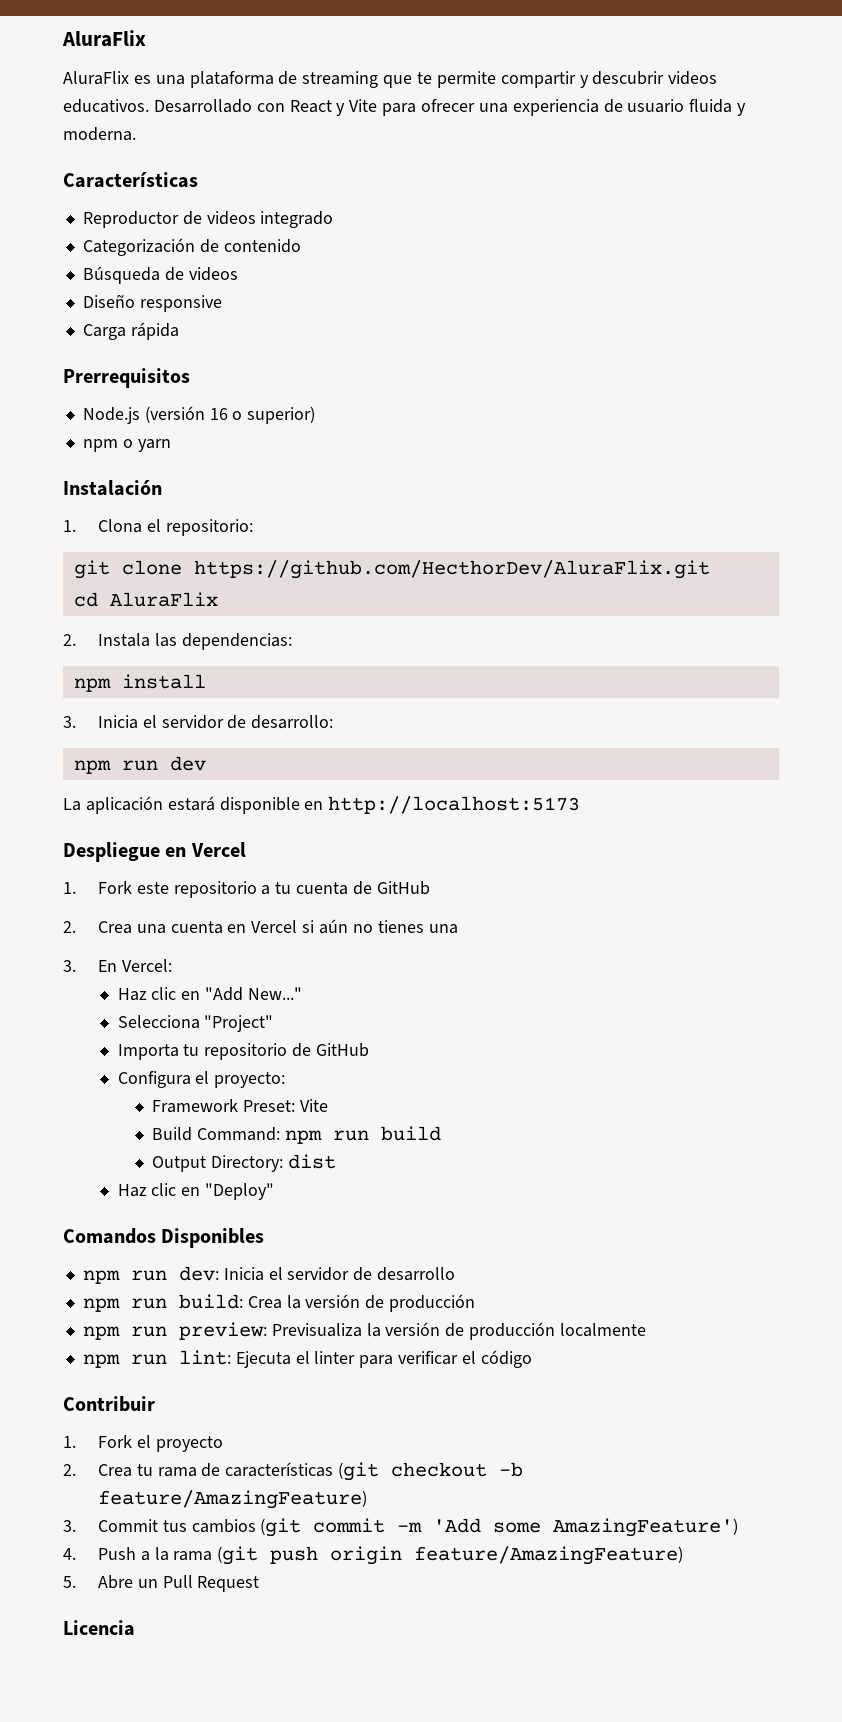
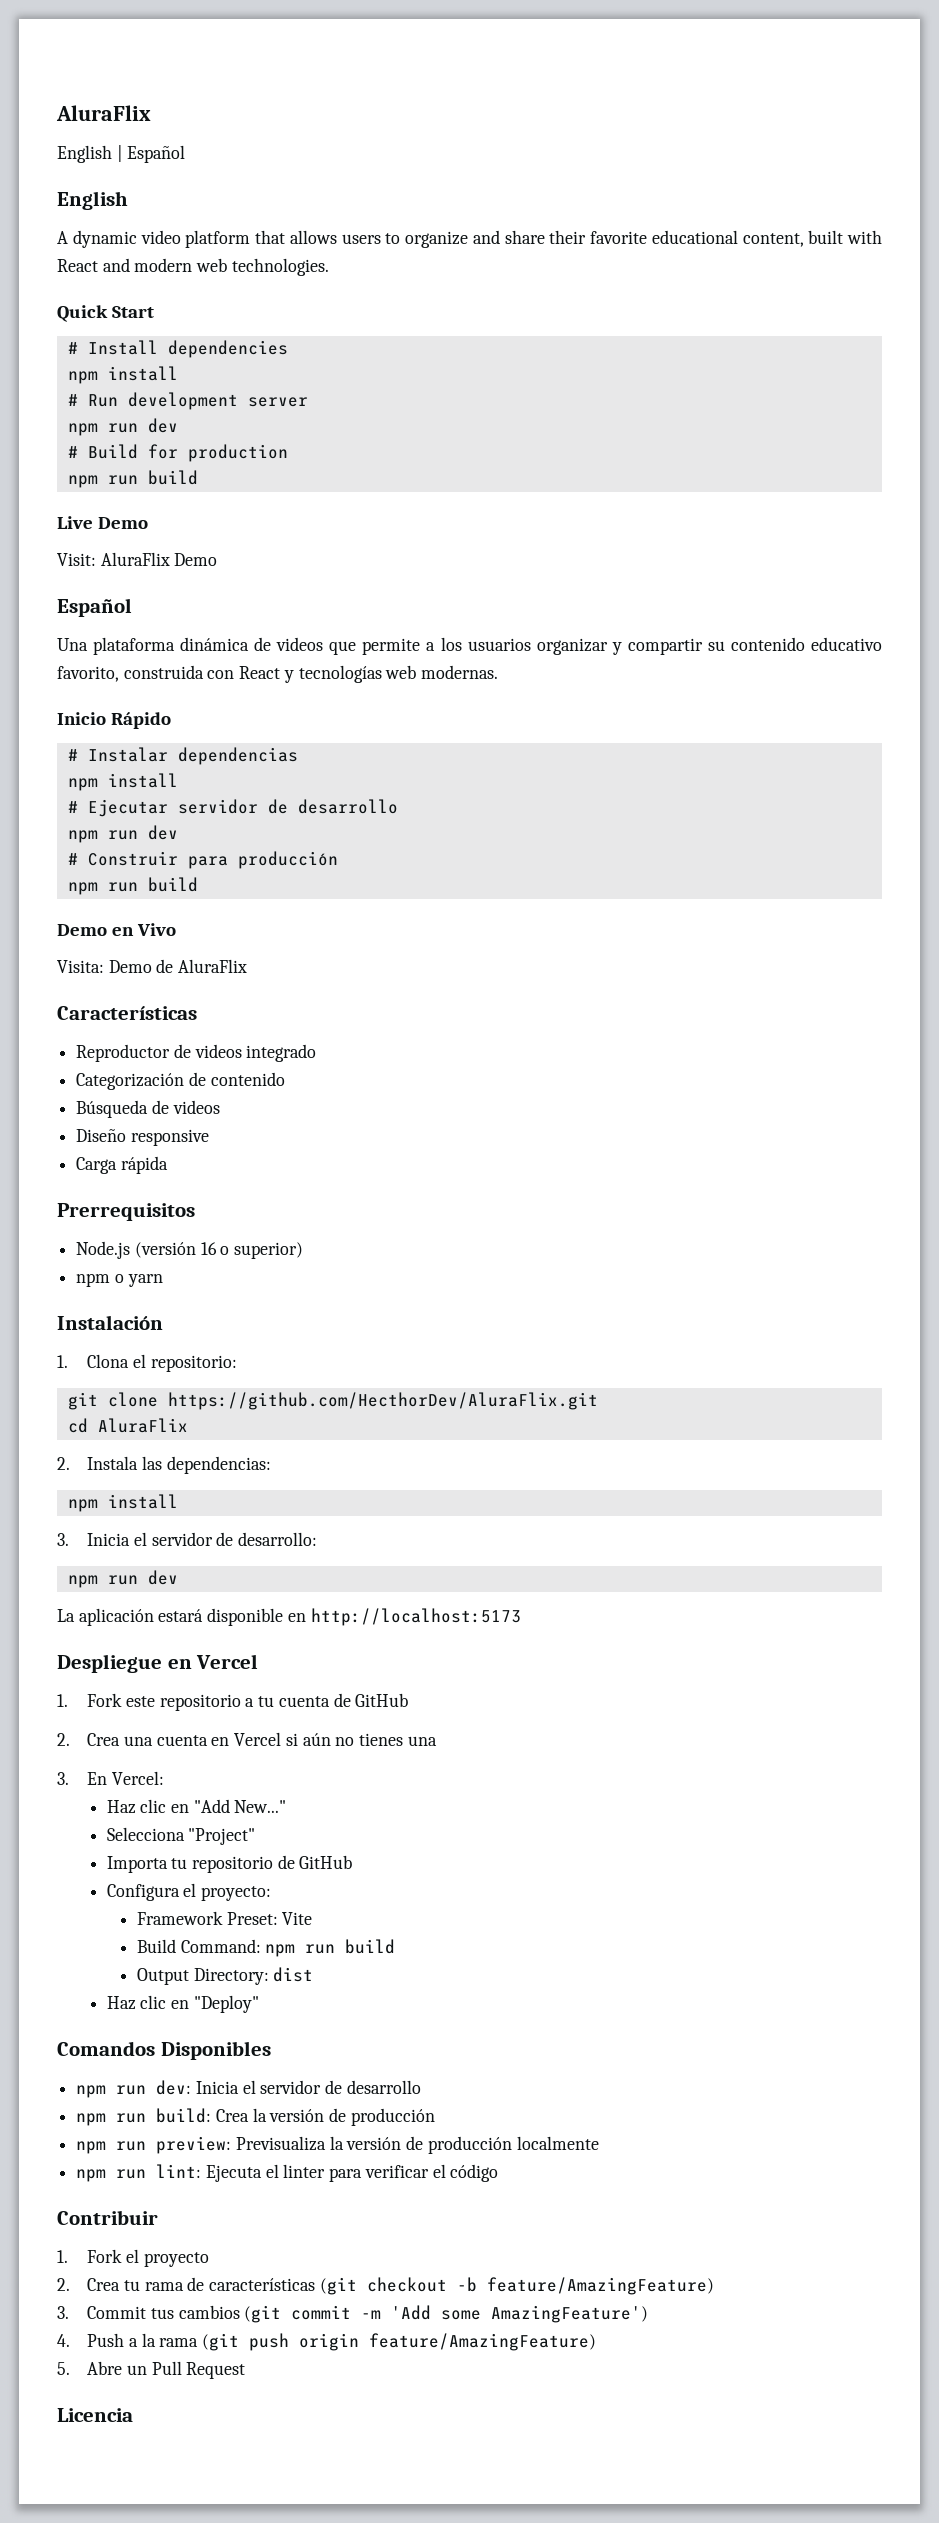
[62,30,146,47] [63,71,718,88] [63,99,747,116] [63,127,136,141] AluraFlix // AluraFlix es una plataforma de streaming que te permite compartir y descubrir videos educativos. Desarrollado con React y Vite para ofrecer una experiencia de usuario fluida y moderna. -> [56,105,151,121] [57,145,186,163] [57,191,128,210] [57,230,882,248] [57,258,329,276] [57,305,155,322] [67,340,288,358] [67,366,178,384] [67,392,308,410] [67,418,178,436] [67,444,288,462] [67,470,198,488] [57,516,149,529] [57,552,218,566] [57,598,132,617] [57,637,883,655] [57,665,499,683] [57,712,172,729] [67,747,298,765] [67,773,178,791] [67,799,398,817] [67,825,178,843] [67,851,338,869] [67,877,198,895] [57,923,177,936] [57,959,248,973] AluraFlix // English | Español // English // A dynamic video platform that allows users to organize and share their favorite educational content, built with React and modern web technologies. // Quick Start // # Install dependencies // npm install // # Run development server // npm run dev // # Build for production // npm run build // Live Demo // Visit: AluraFlix Demo // Español // Una plataforma dinámica de videos que permite a los usuarios organizar y compartir su contenido educativo favorito, construida con React y tecnologías web modernas. // Inicio Rápido // # Instalar dependencias // npm install // # Ejecutar servidor de desarrollo // npm run dev // # Construir para producción // npm run build // Demo en Vivo // Visita: Demo de AluraFlix

